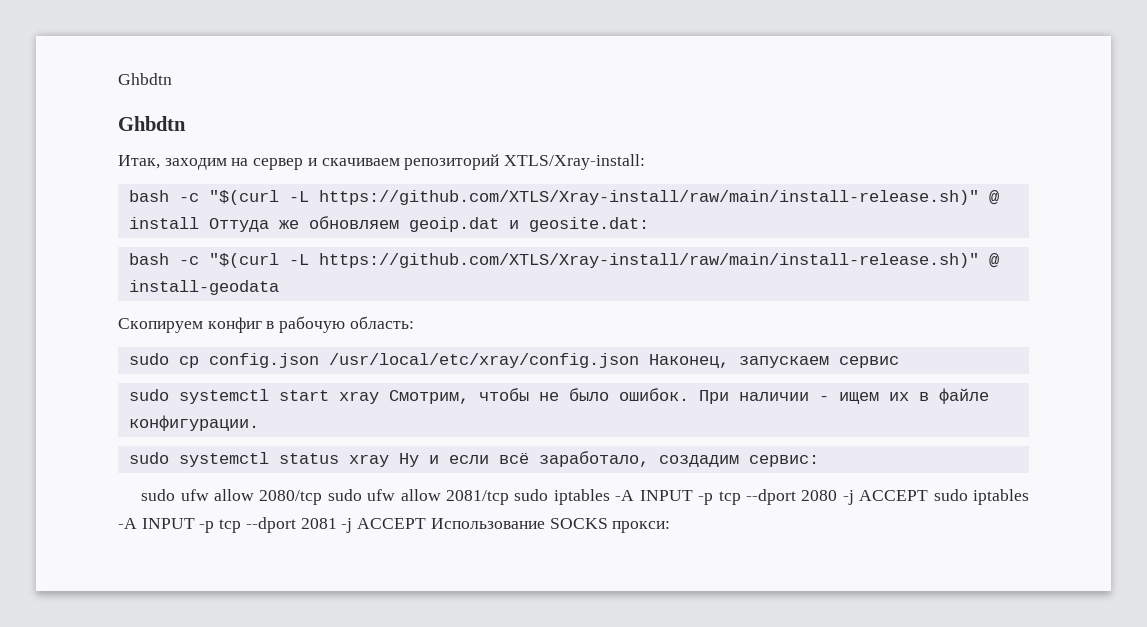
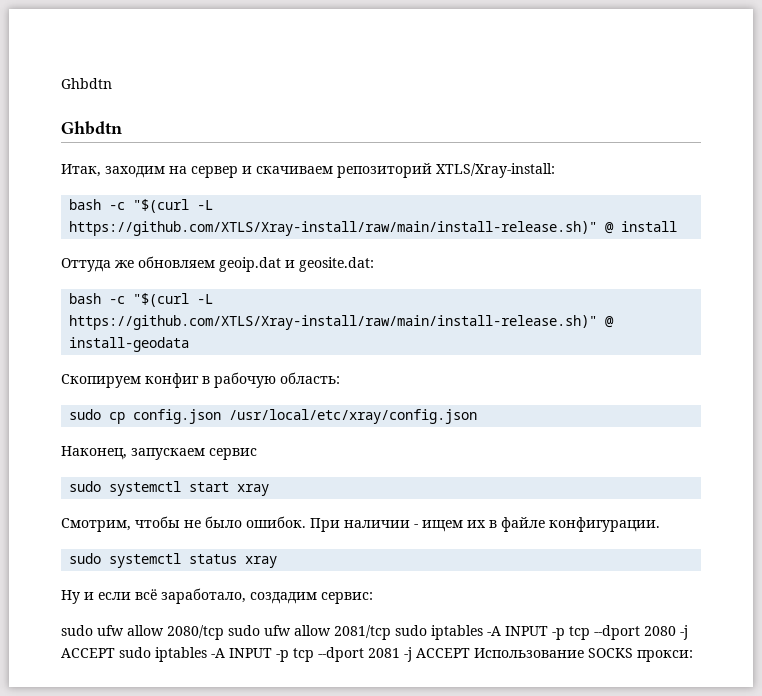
(199, 223) none -> (678, 226) //
(639, 360) none -> (478, 416) //
(379, 397) none -> (270, 490) //
(389, 460) none -> (278, 562) //

